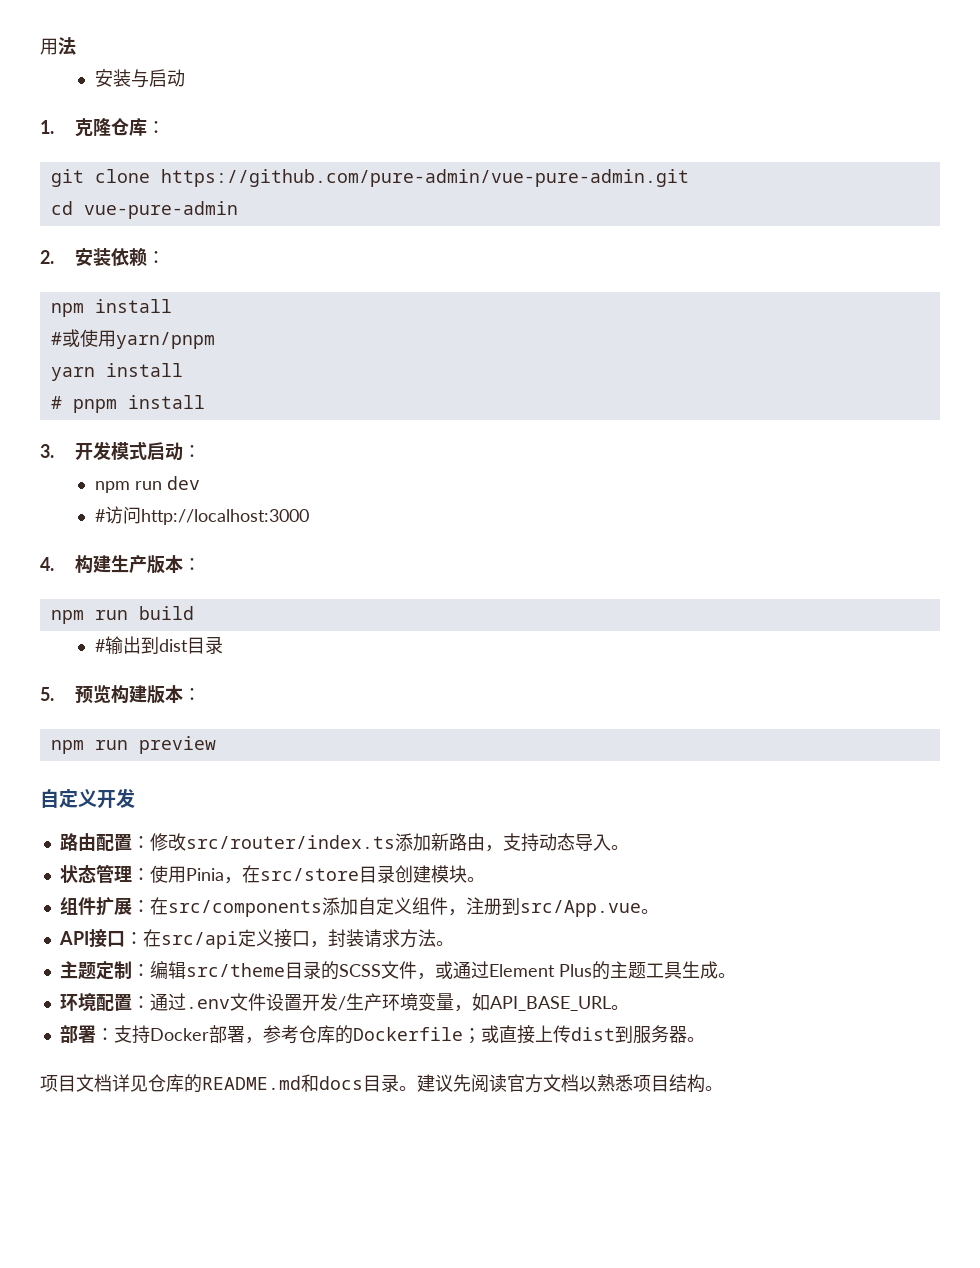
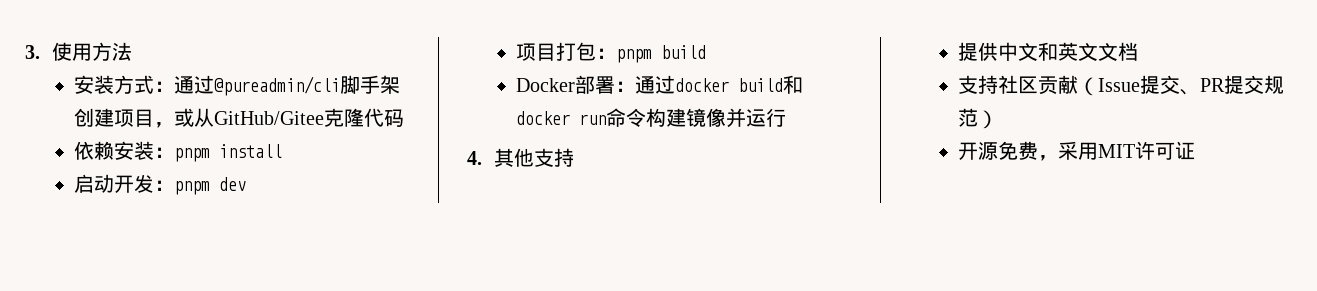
[40,38,58,55] 用 -> [25,42,113,61] 3.使用方
[130,69,185,88] [40,118,165,137] [50,169,689,187] [50,201,238,219] [40,248,165,267] [50,299,172,317] [50,329,215,349] [50,363,183,381] [50,395,205,413] [40,441,201,461] [94,481,162,493] 与启动 // 1.克隆仓库： // git clone https://github.com/pure-admin/vue-pure-admin.git // cd vue-pure-admin // 2.安装依赖： // npm install // #或使用yarn/pnpm // yarn install // # pnpm install // 3.开发模式启动： // npm run -> [114,75,401,96] [74,108,405,128] [74,141,283,162] [74,174,211,195] 方式：通过@pureadmin/cli脚手架创建项目，或从GitHub/Gitee克隆代码 // 依赖安装：pnpm install // 启动开发：pnpm
[94,506,309,525] [40,555,201,574] [50,610,128,624] #访问http://localhost:3000 // 4.构建生产版本： // npm run -> [516,42,653,63] 项目打包：pnpm
[94,636,223,655] [40,685,201,704] [50,736,216,754] [40,788,135,808] [59,833,629,852] [59,864,485,884] [59,897,659,917] [58,929,454,949] [59,961,736,980] [59,993,629,1012] [59,1025,705,1044] [40,1074,723,1093] #输出到dist目录 // 5.预览构建版本： // npm run preview // 自定义开发 // 路由配置：修改src/router/index.ts添加新路由，支持动态导入。 // 状态管理：使用Pinia，在src/store目录创建模块。 // 组件扩展：在src/components添加自定义组件，注册到src/App.vue。 // API接口：在src/api定义接口，封装请求方法。 // 主题定制：编辑src/theme目录的SCSS文件，或通过Element Plus的主题工具生成。 // 环境配置：通过.env文件设置开发/生产环境变量，如API_BASE_URL。 // 部署：支持Docker部署，参考仓库的Dockerfile；或直接上传dist到服务器。 // 项目文档详见仓库的README.md和docs目录。建议先阅读官方文档以熟悉项目结构。 -> [516,75,804,94] [516,108,787,128] [467,148,575,167] [958,42,1139,61] [958,75,1285,96] [958,108,999,129] [958,141,1196,161] Docker部署：通过docker build和docker run命令构建镜像并运行 // 4.其他支持 // 提供中文和英文文档 // 支持社区贡献（Issue提交、PR提交规范） // 开源免费，采用MIT许可证

